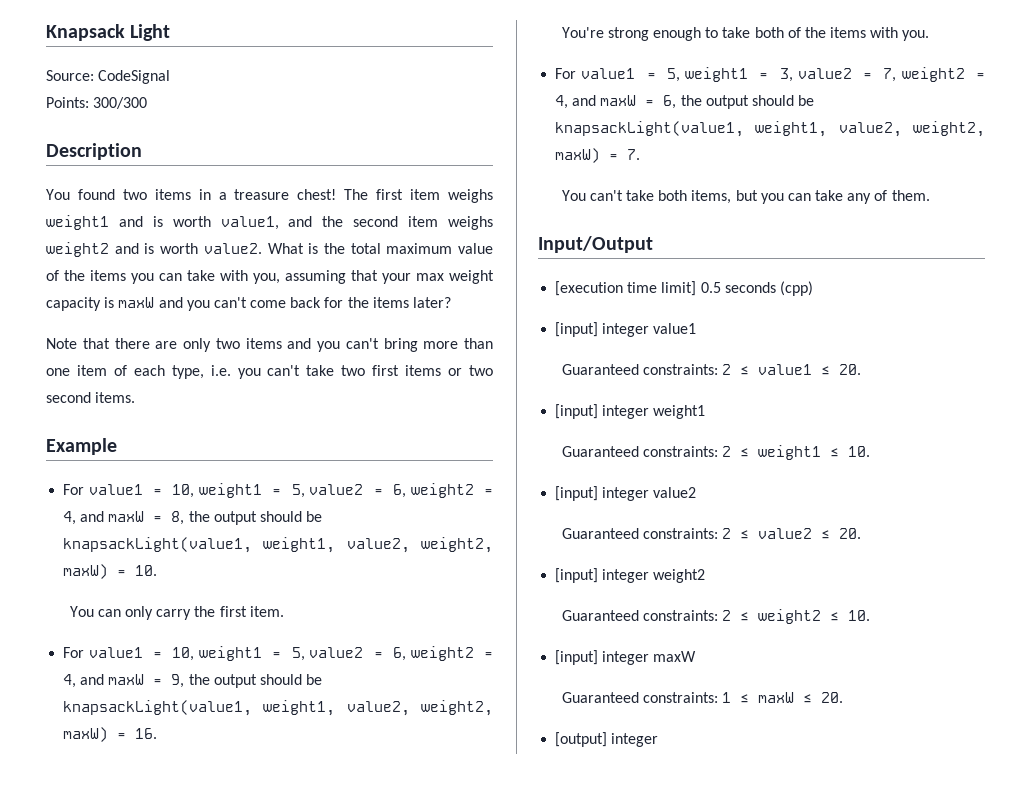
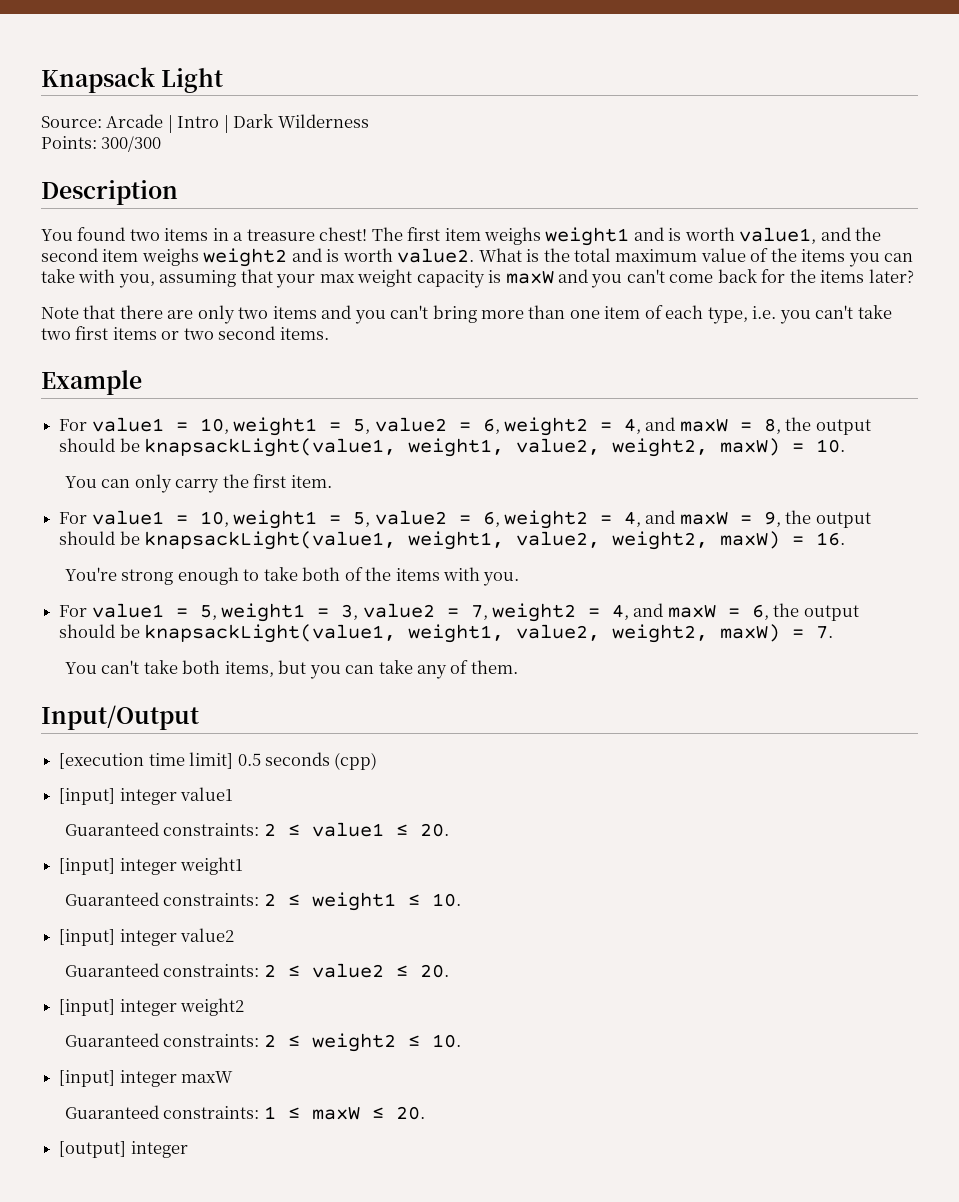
[98,70,171,84] CodeSignal -> [106,114,369,133] Arcade | Intro | Dark Wilderness

